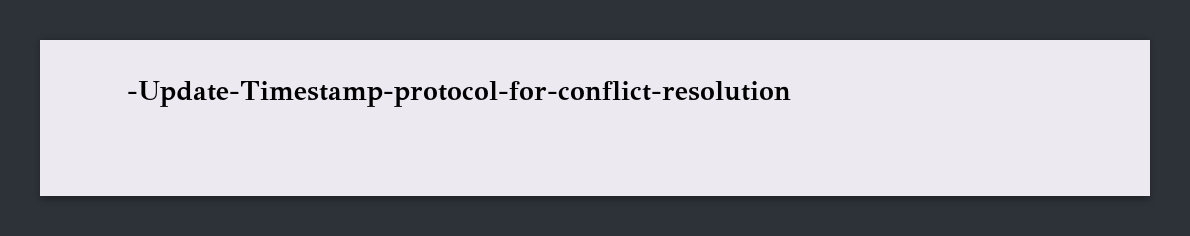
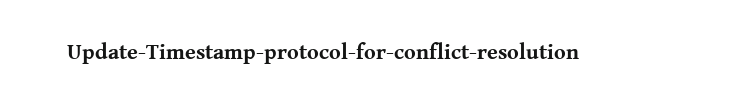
[127,81,791,107] -Update-Timestamp-protocol-for-conflict-resolution -> [67,42,579,64] Update-Timestamp-protocol-for-conflict-resolution

